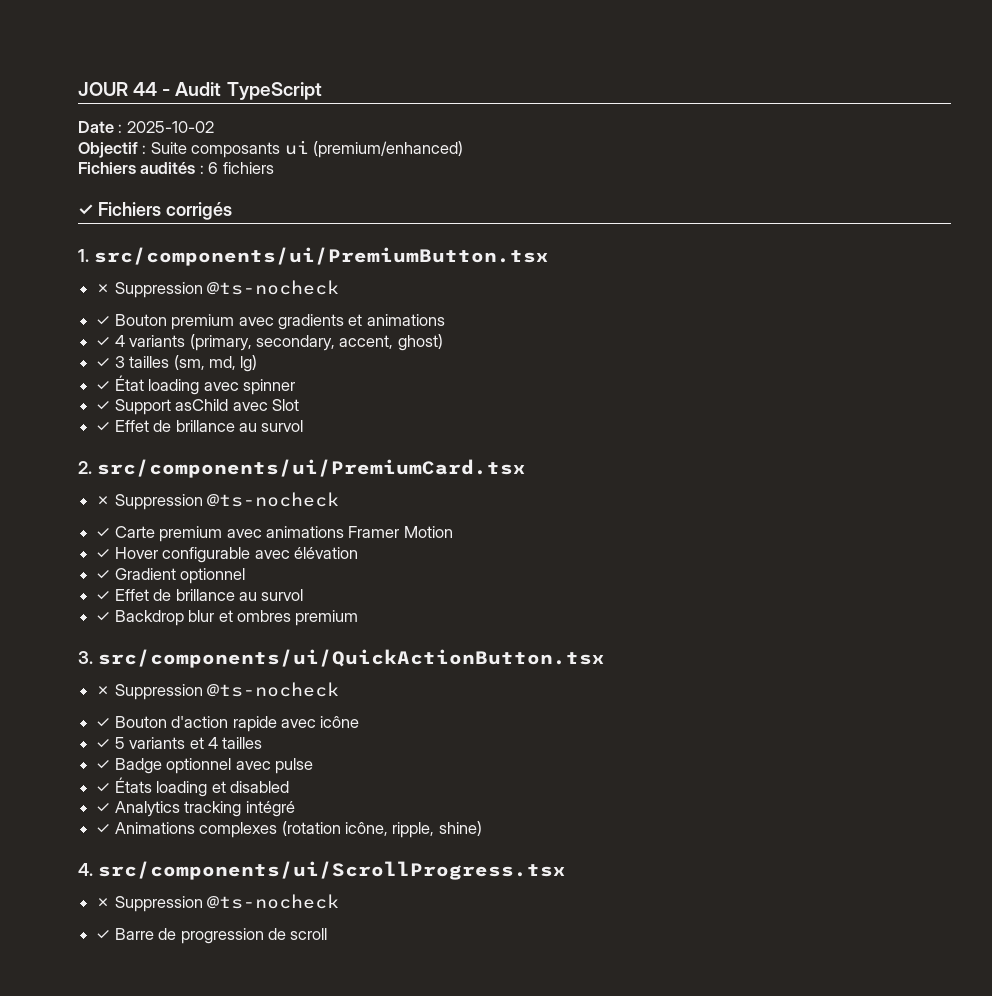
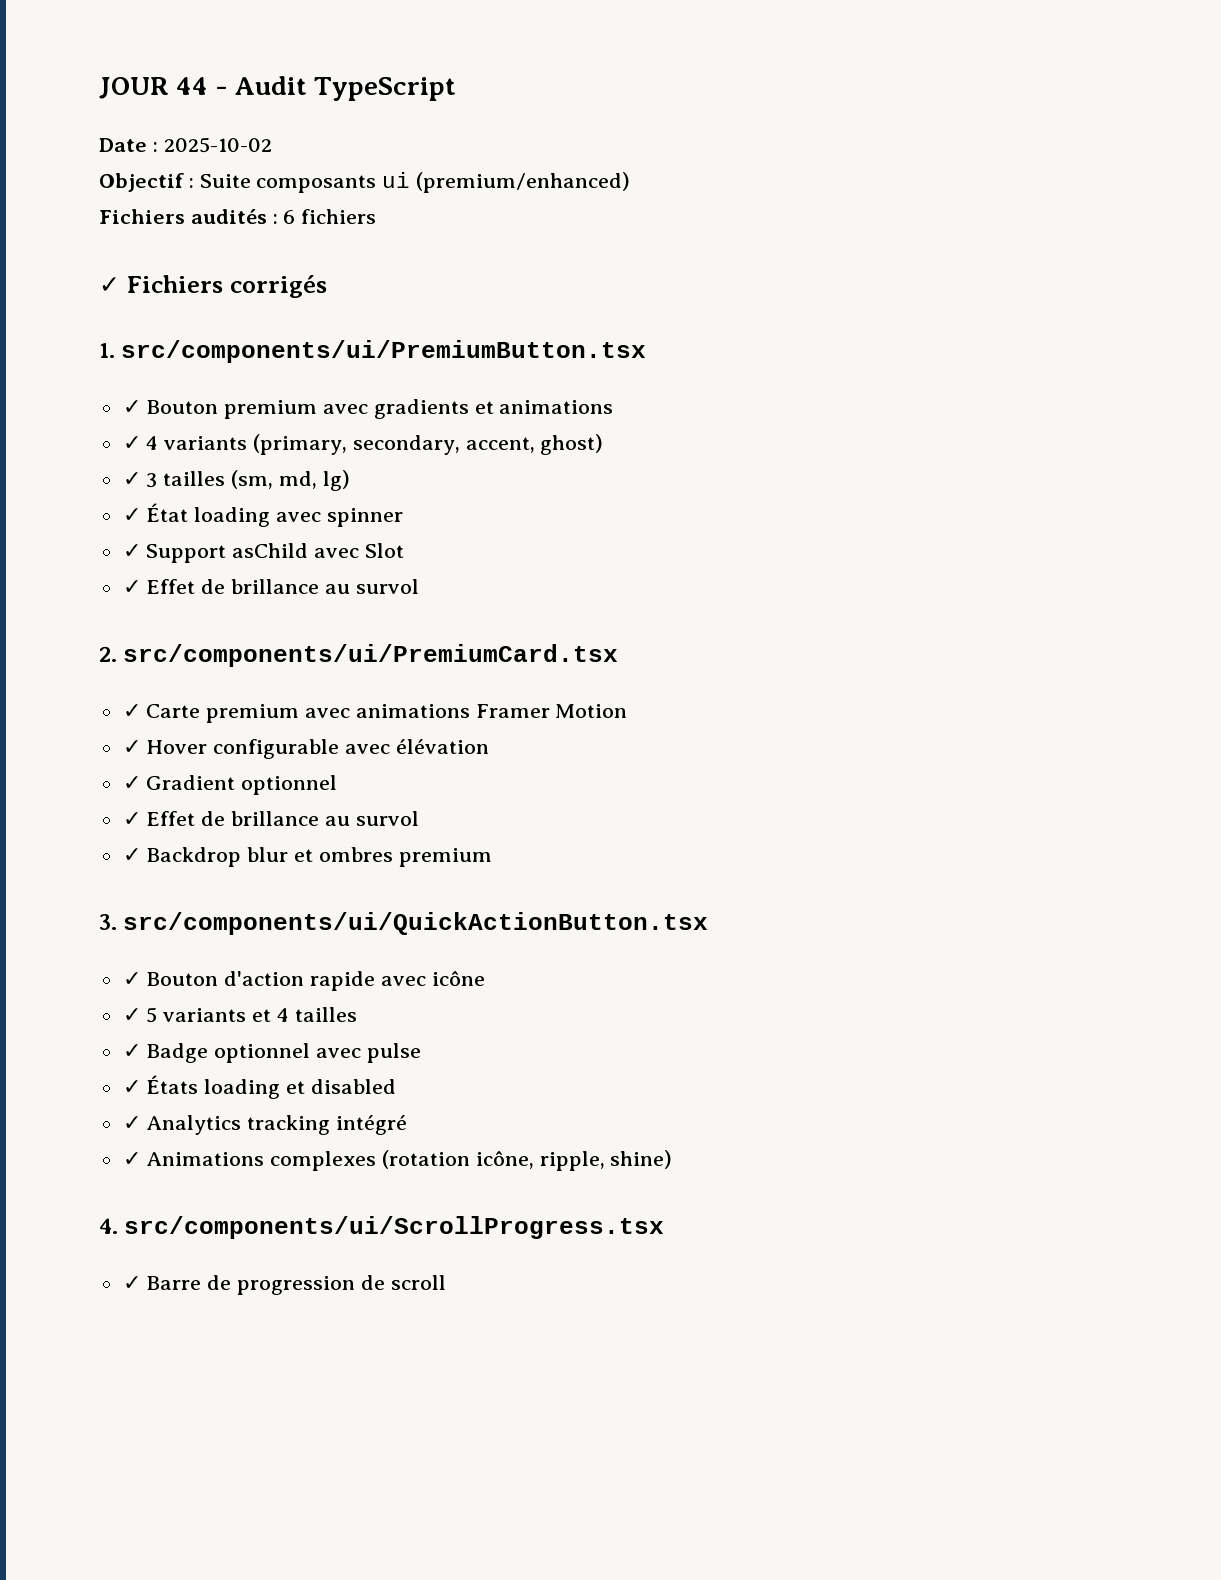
[96,280,340,298] // ✗ Suppression @ts-nocheck -> (647, 351) none
[96,492,340,510] // ✗ Suppression @ts-nocheck -> (619, 655) none
[96,682,340,700] // ✗ Suppression @ts-nocheck -> (709, 923) none
[96,894,340,912] // ✗ Suppression @ts-nocheck -> (665, 1227) none

